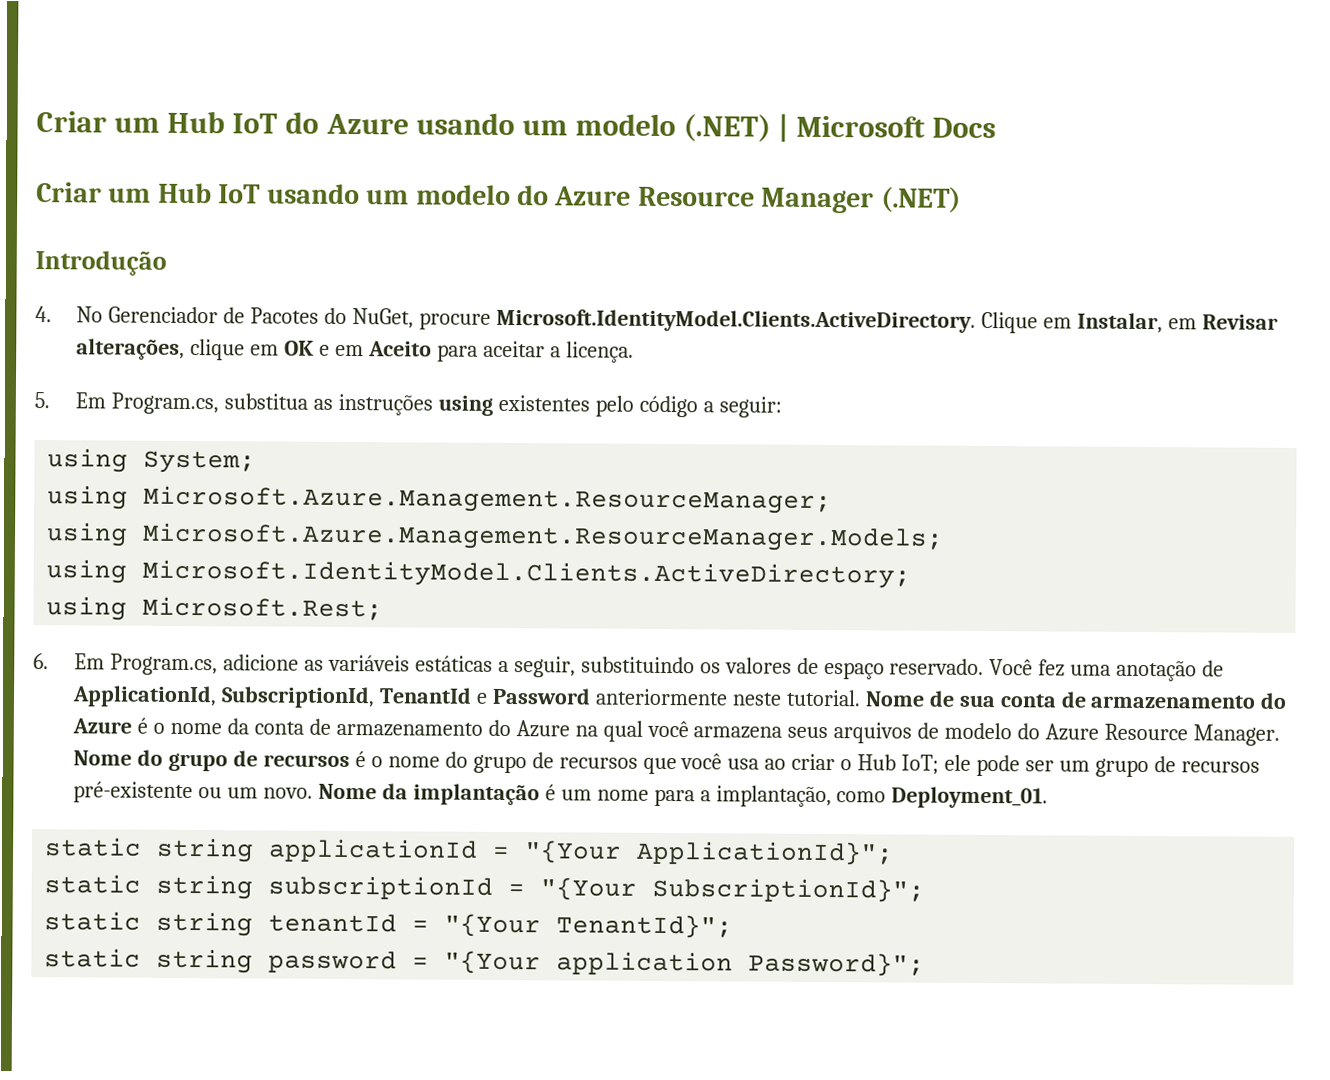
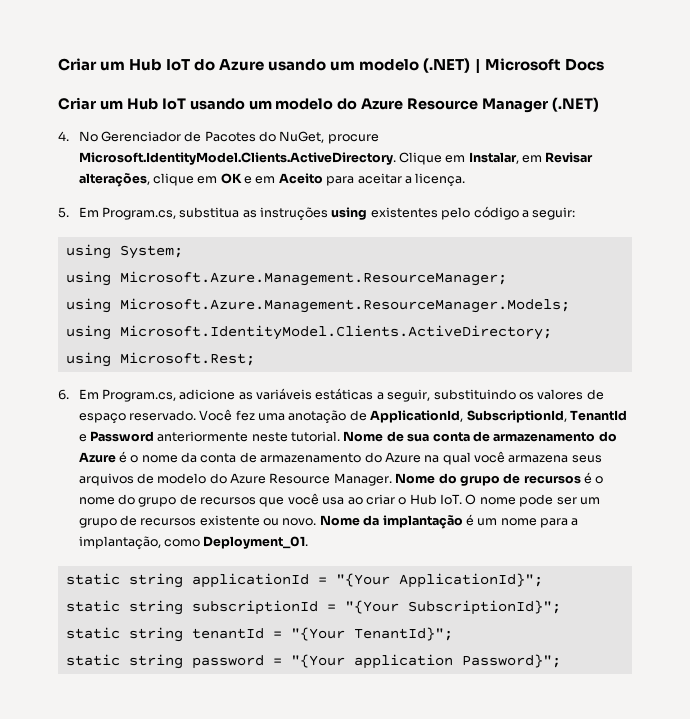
[35,250,167,276] // Introdução -> (600, 104) none
[901,754,972,775] IoT; ele -> [440,494,516,505] IoT. O nome
[73,781,259,804] pré-existente ou um -> [199,515,280,526] existente ou

